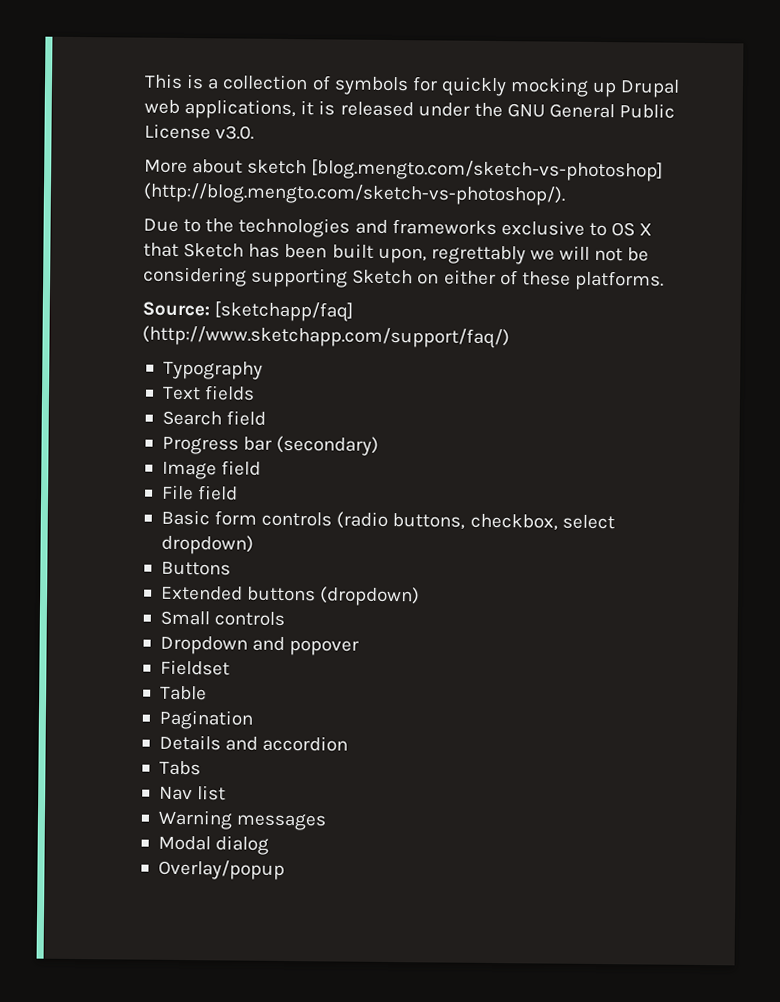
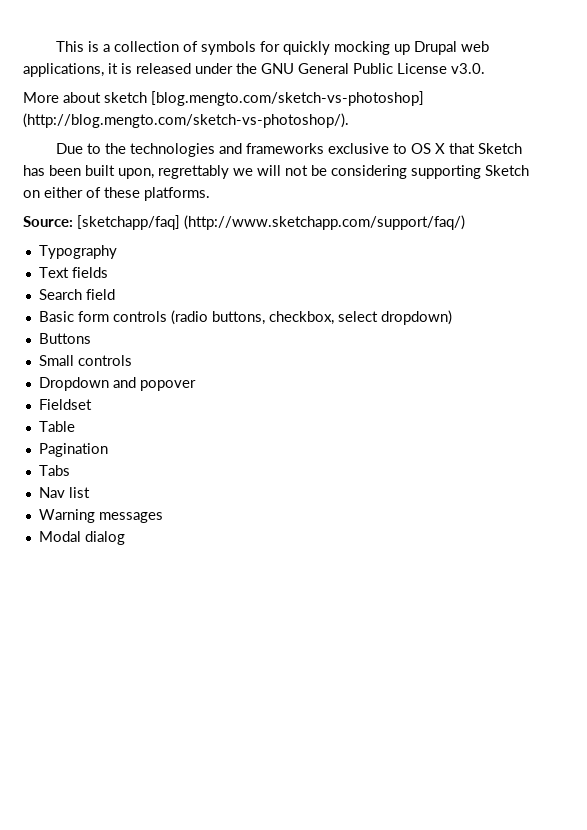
[161,435,380,456] [161,460,262,480] [161,484,239,501] // Progress bar (secondary) // Image field // File field -> (115, 294) none
[160,585,421,607] // Extended buttons (dropdown) -> (91, 338) none
[158,734,349,752] // Details and accordion -> (108, 450) none
[157,859,285,881] // Overlay/popup -> (125, 538) none

